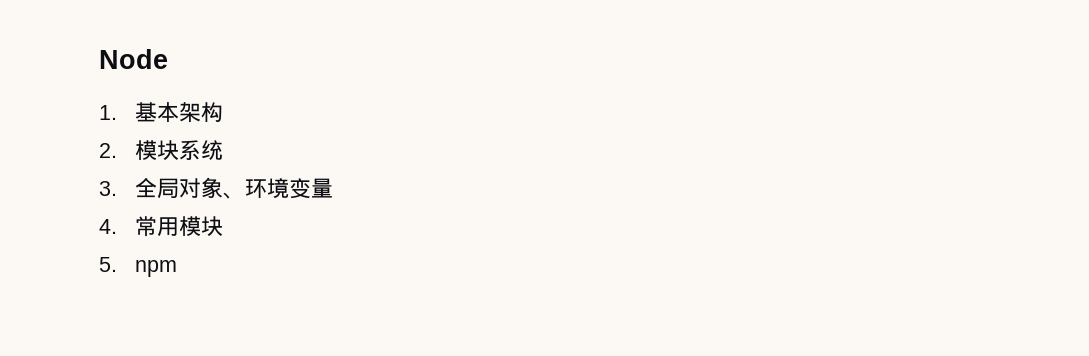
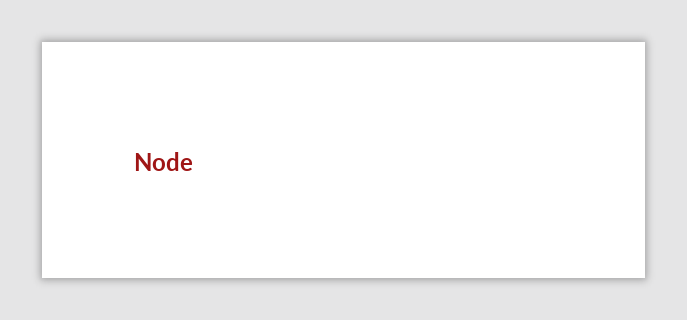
[99,102,223,123] [99,140,223,160] [99,177,333,199] [99,216,223,237] [99,257,177,277] // 1.基本架构 // 2.模块系统 // 3.全局对象、环境变量 // 4.常用模块 // 5. npm -> (193, 161) none

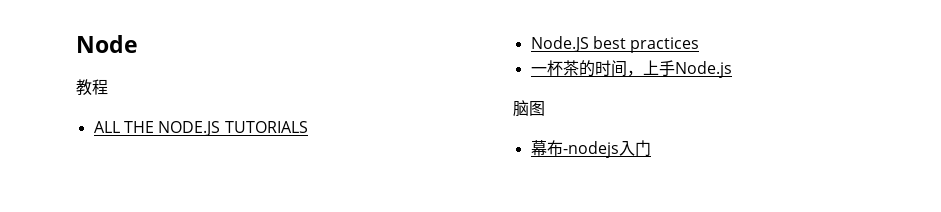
(193, 161) none -> [76,79,108,96] [93,121,308,136] [530,36,700,53] [530,60,732,78] [513,100,545,117] [530,140,651,158] // 教程 // ALL THE NODE.JS TUTORIALS // Node.JS best practices // 一杯茶的时间，上手Node.js // 脑图 // 幕布-nodejs入门

